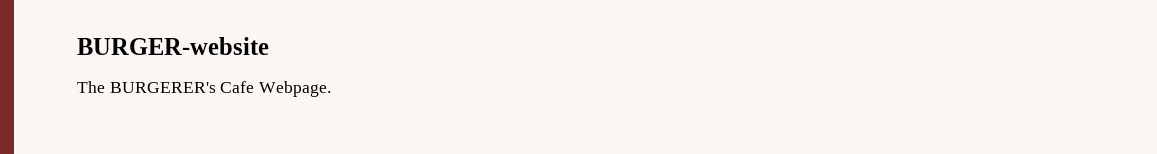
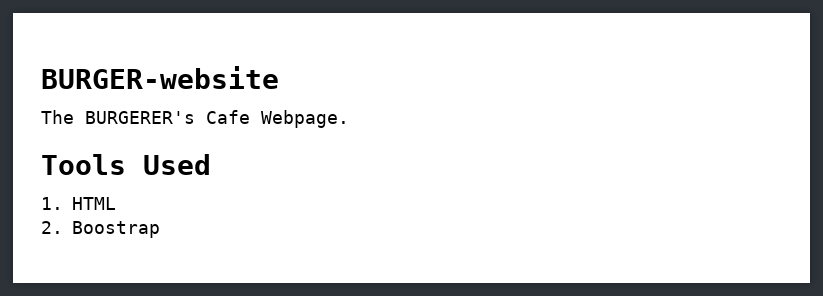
(332, 89) none -> [41,154,211,175] [41,197,116,210] [41,221,160,238] // Tools Used // 1. HTML // 2. Boostrap

